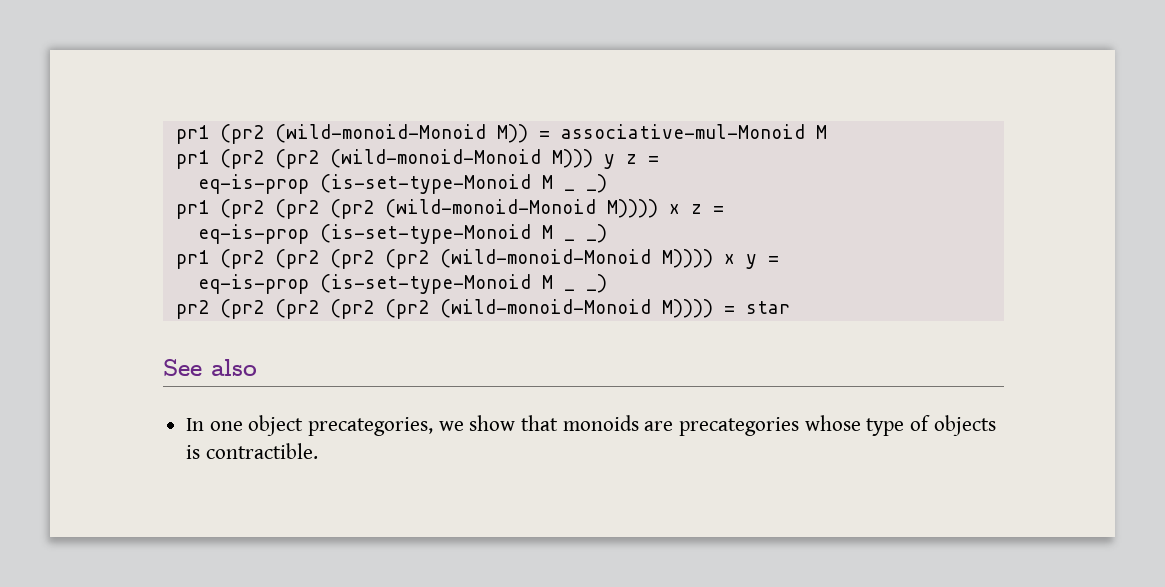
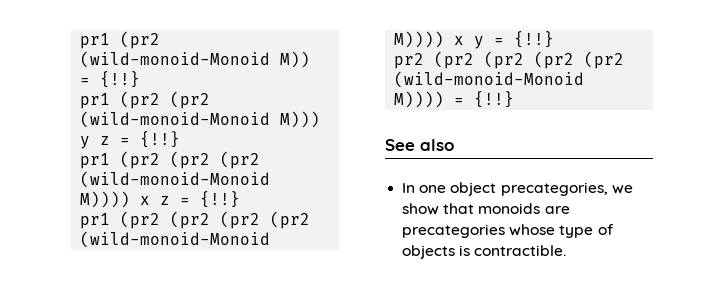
[560,124,827,139] associative-mul-Monoid M -> [100,71,141,88] {!!}
[197,174,553,194] [563,174,607,193] // eq-is-prop (is-set-type-Monoid M _ _) -> [140,131,181,148] {!!}
[197,224,553,244] [563,224,607,243] // eq-is-prop (is-set-type-Monoid M _ _) -> [200,191,241,208] {!!}
[197,274,553,294] [563,274,607,293] // eq-is-prop (is-set-type-Monoid M _ _) -> [514,31,555,48] {!!}
[745,301,790,314] star -> [474,91,515,108] {!!}

